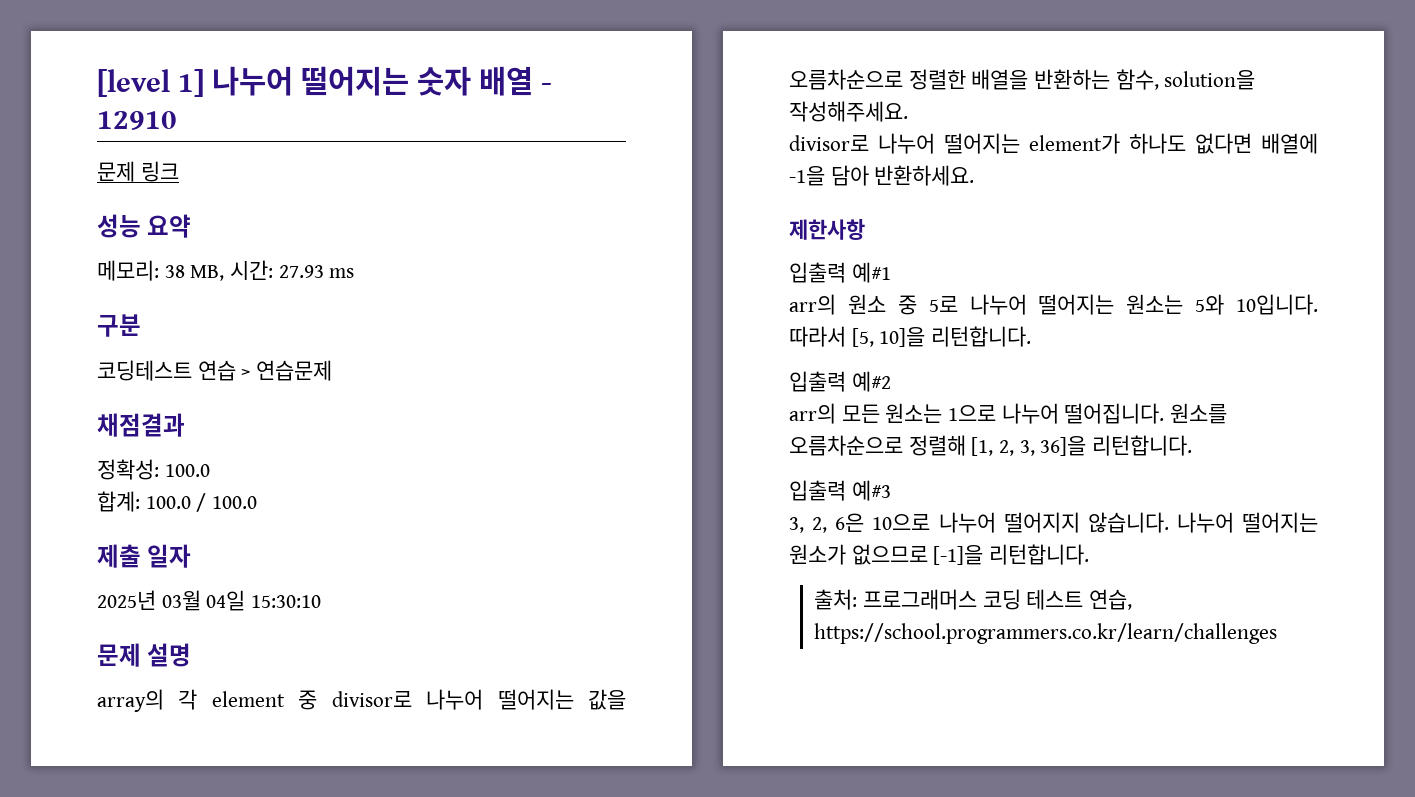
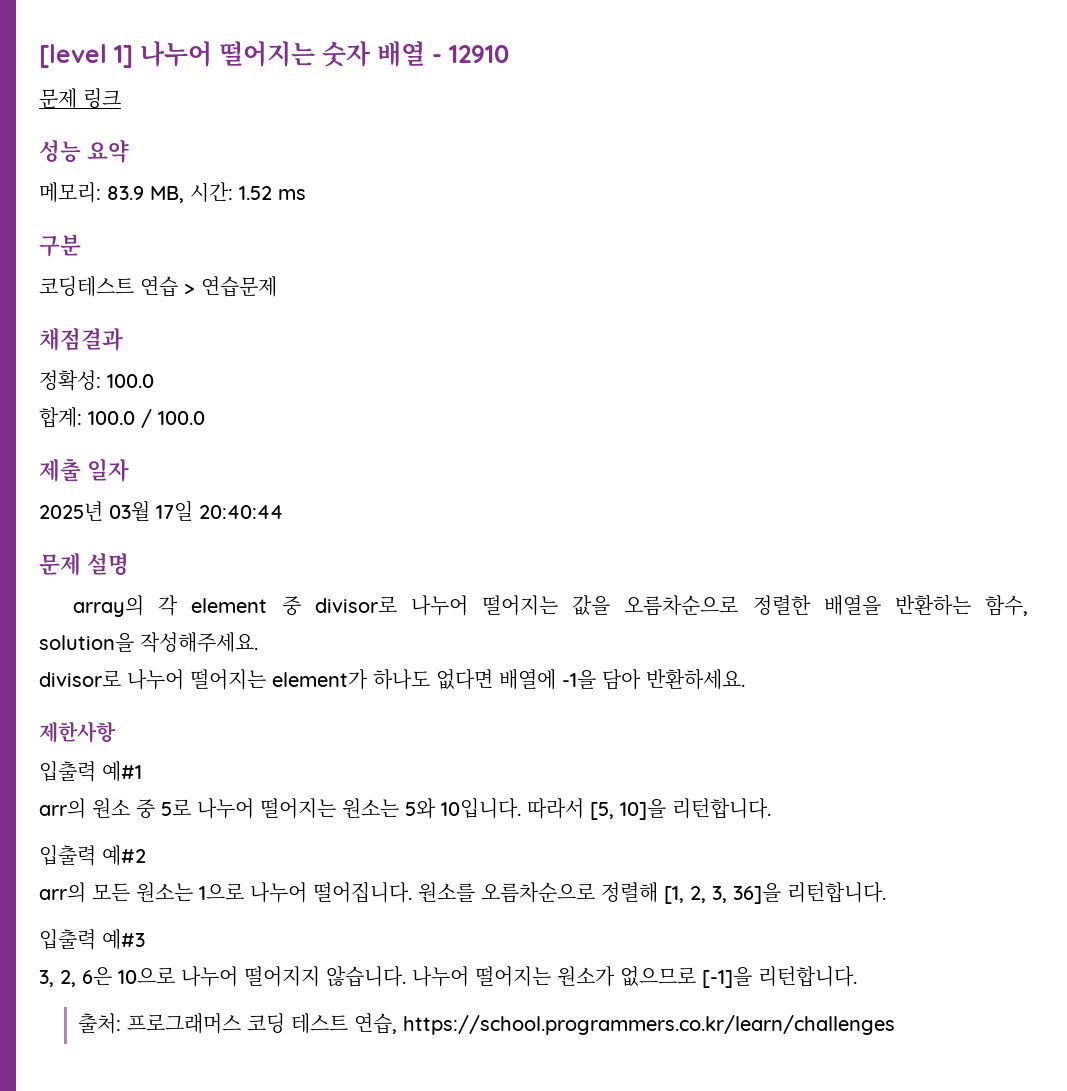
[164,265,185,278] 38 -> [107,186,144,200] 83.9
[278,265,324,278] 27.93 -> [239,186,272,200] 1.52
[206,590,322,611] 04일 15:30:10 -> [156,501,283,521] 17일 20:40:44

